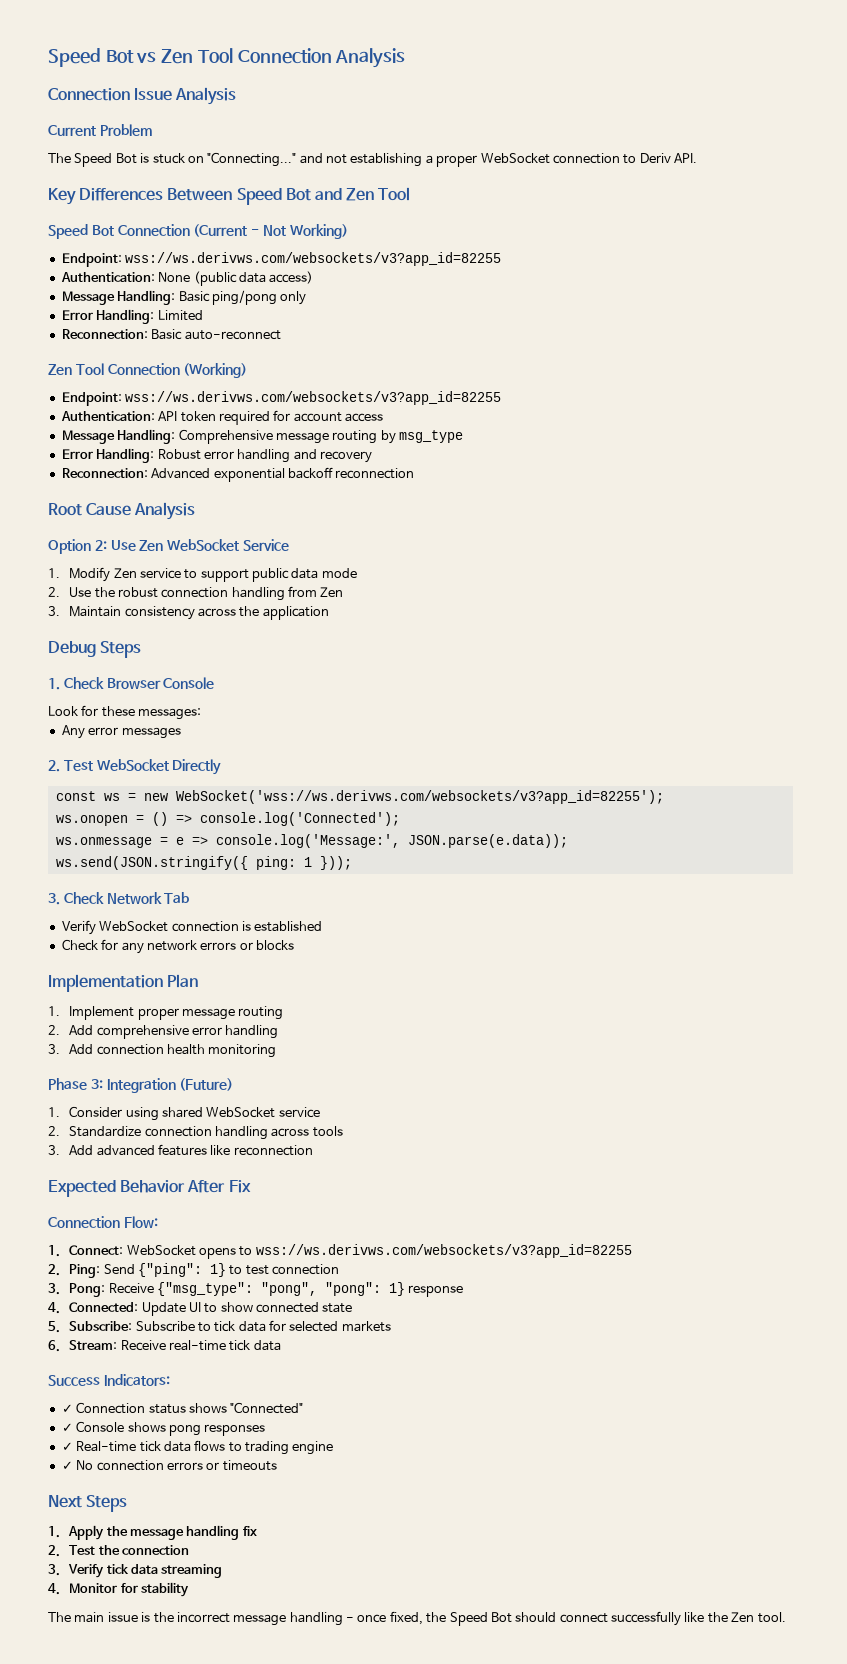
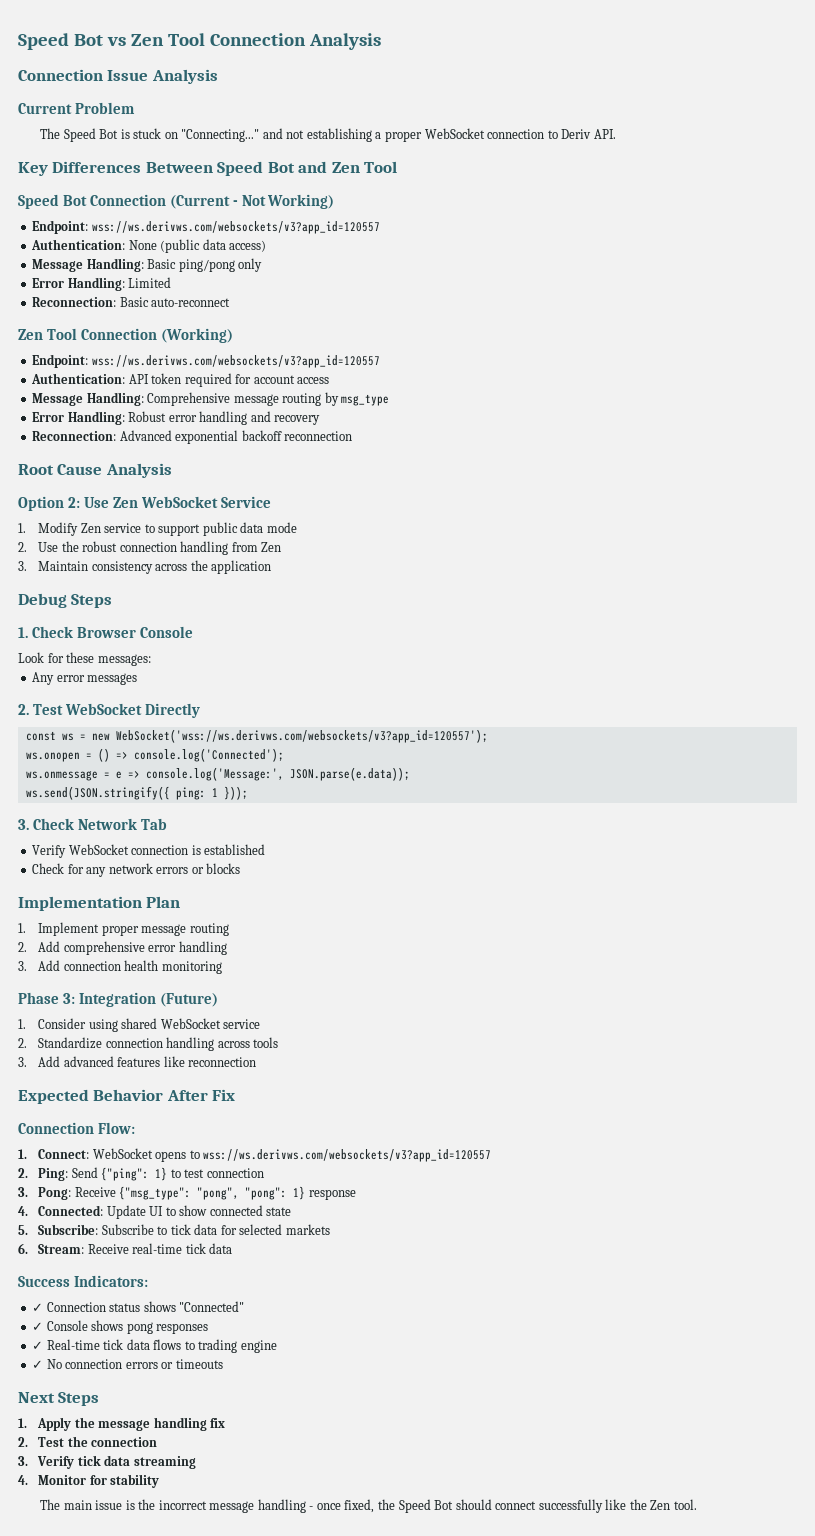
[125,252,502,266] wss://ws.derivws.com/websockets/v3?app_id=82255 -> [91,221,380,234] wss://ws.derivws.com/websockets/v3?app_id=120557
[125,391,502,405] wss://ws.derivws.com/websockets/v3?app_id=82255 -> [91,355,380,368] wss://ws.derivws.com/websockets/v3?app_id=120557
[175,790,664,804] WebSocket('wss://ws.derivws.com/websockets/v3?app_id=82255'); -> [115,729,488,743] WebSocket('wss://ws.derivws.com/websockets/v3?app_id=120557');
[255,1244,632,1258] wss://ws.derivws.com/websockets/v3?app_id=82255 -> [203,1149,492,1162] wss://ws.derivws.com/websockets/v3?app_id=120557

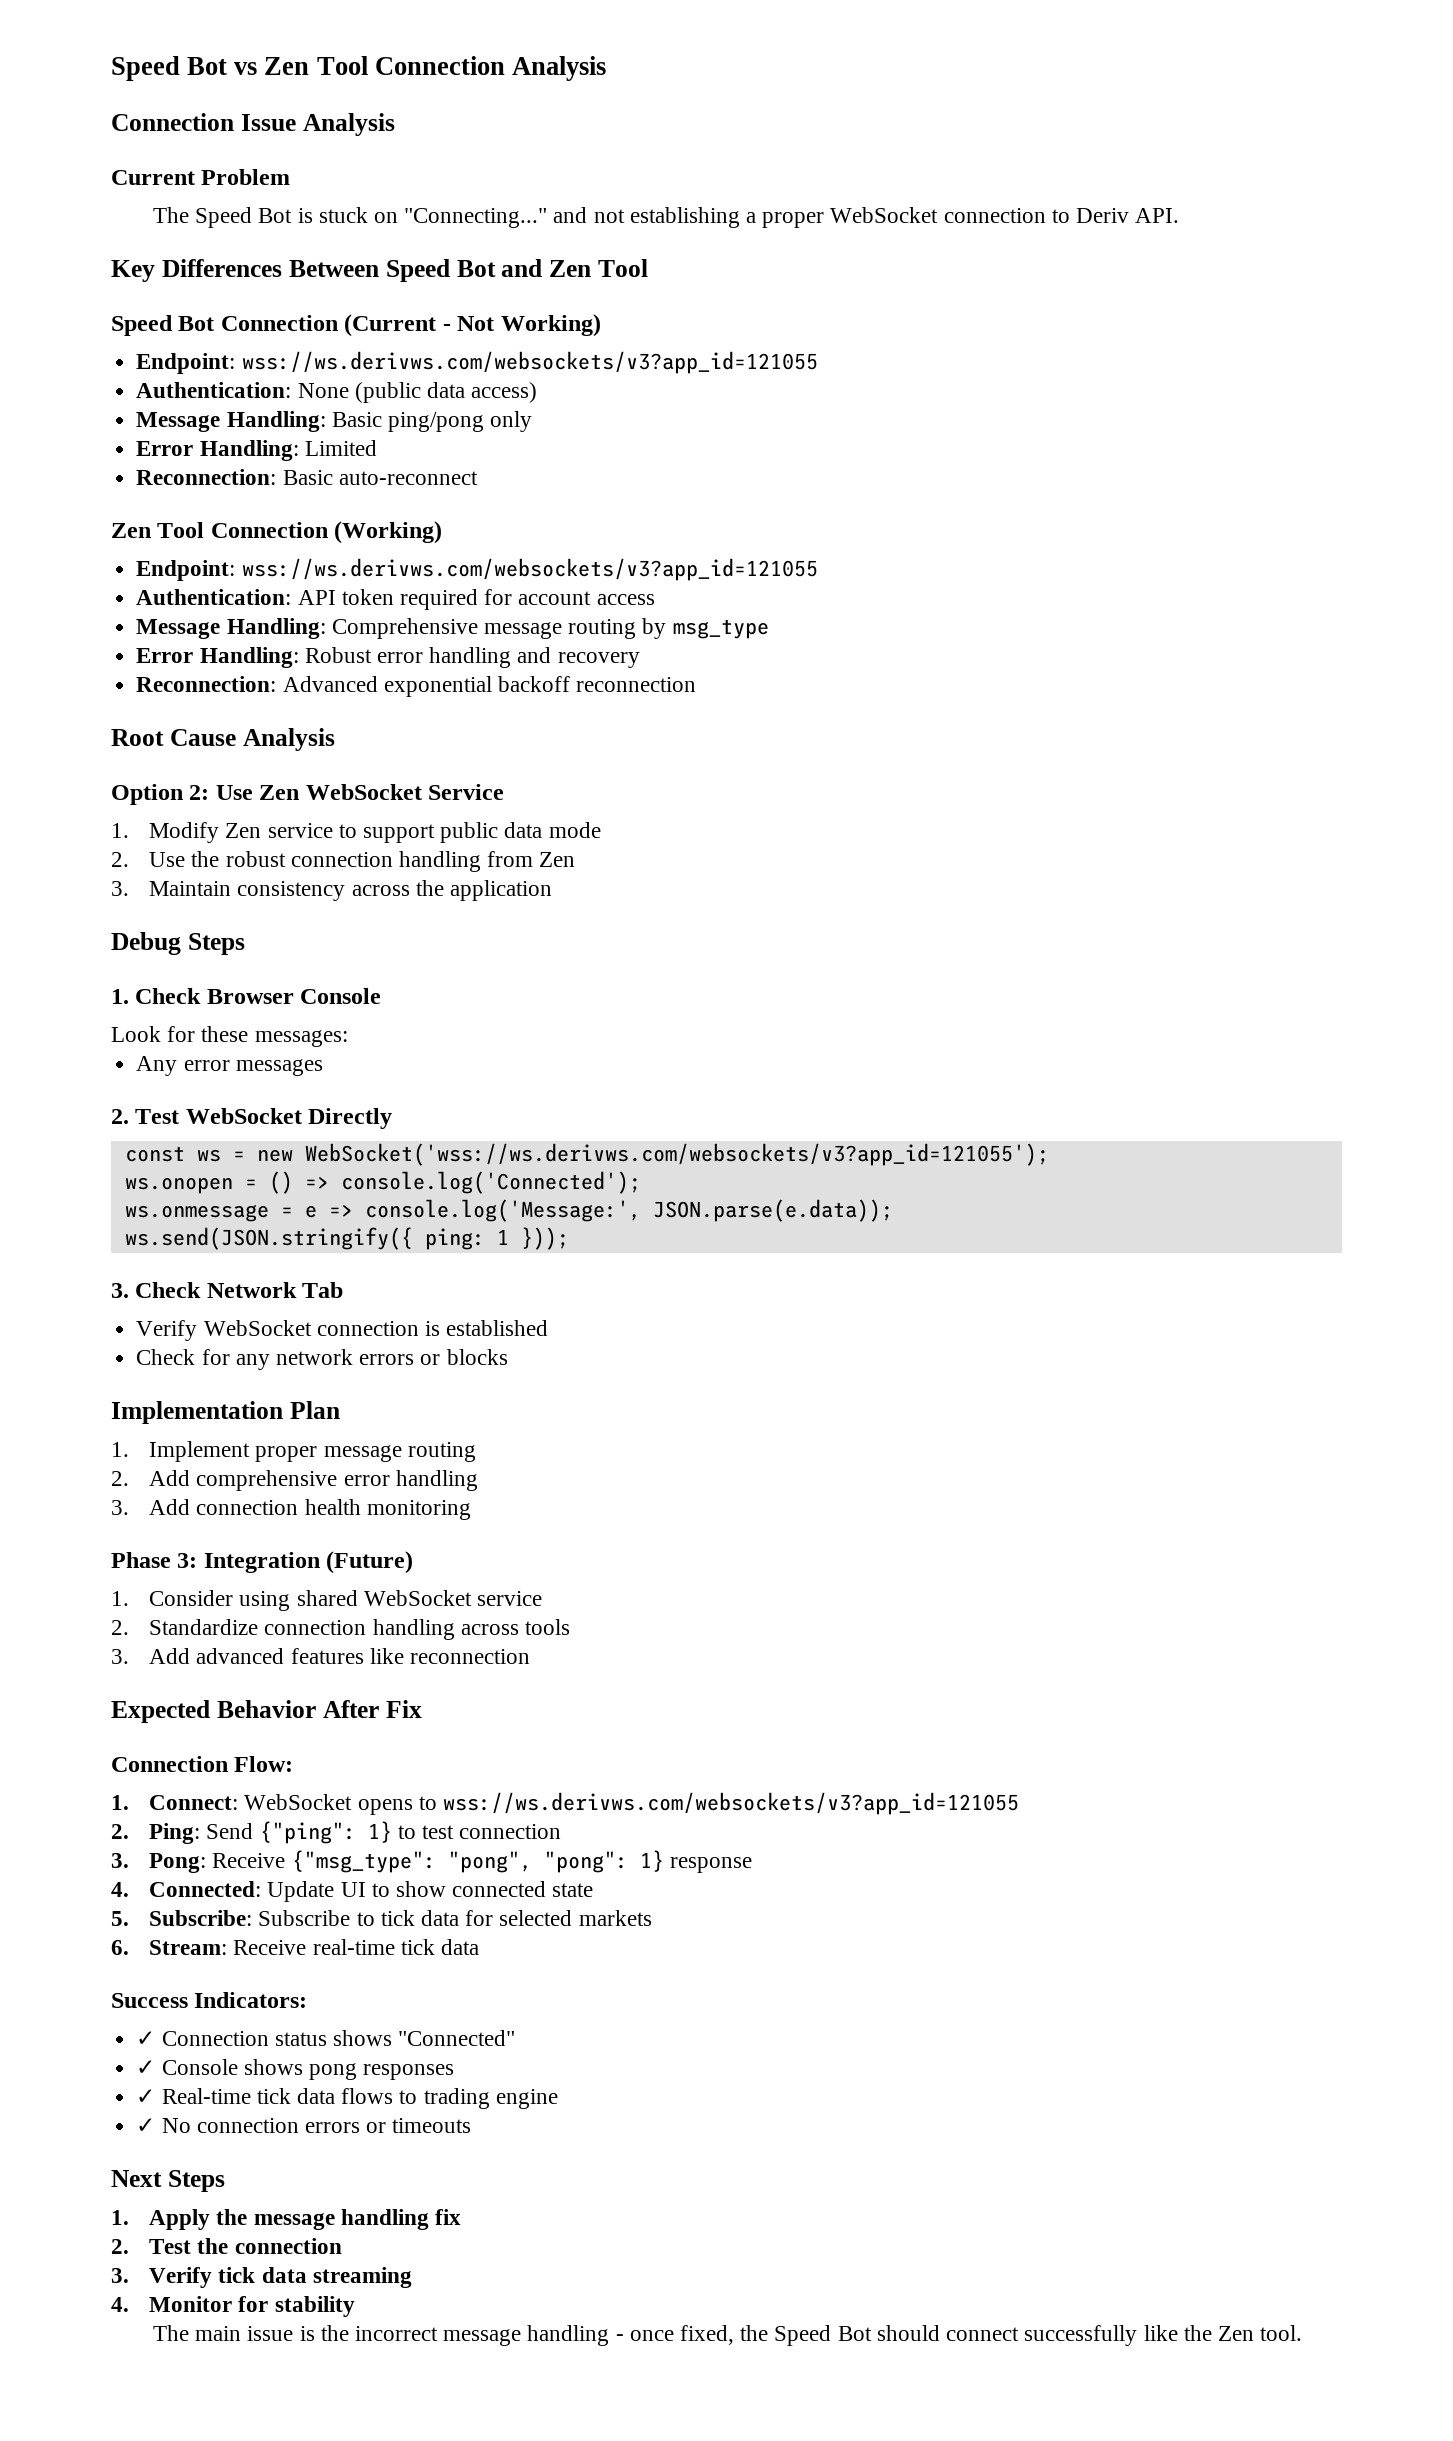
[91,221,380,234] wss://ws.derivws.com/websockets/v3?app_id=120557 -> [241,351,818,374] wss://ws.derivws.com/websockets/v3?app_id=121055
[91,355,380,368] wss://ws.derivws.com/websockets/v3?app_id=120557 -> [241,558,818,581] wss://ws.derivws.com/websockets/v3?app_id=121055
[115,729,488,743] WebSocket('wss://ws.derivws.com/websockets/v3?app_id=120557'); -> [304,1143,1049,1166] WebSocket('wss://ws.derivws.com/websockets/v3?app_id=121055');
[203,1149,492,1162] wss://ws.derivws.com/websockets/v3?app_id=120557 -> [442,1792,1019,1815] wss://ws.derivws.com/websockets/v3?app_id=121055

